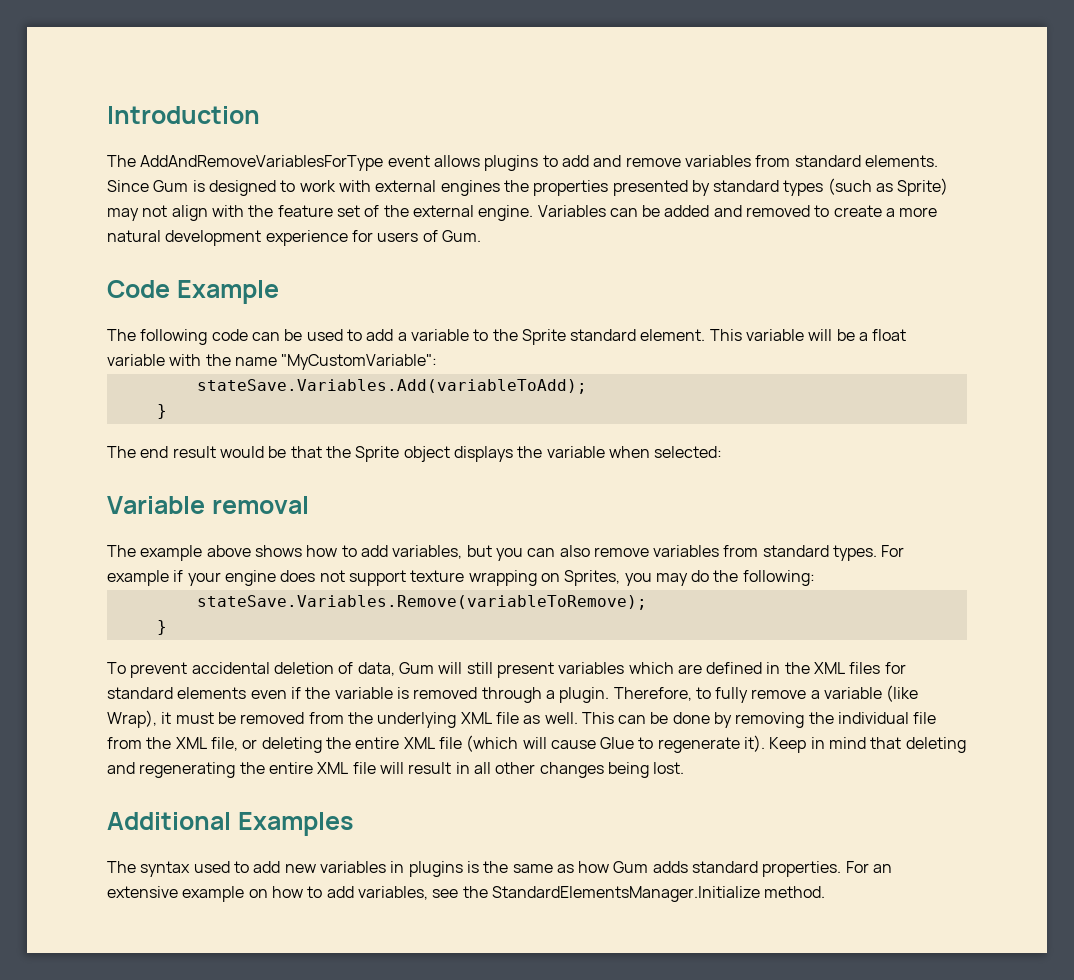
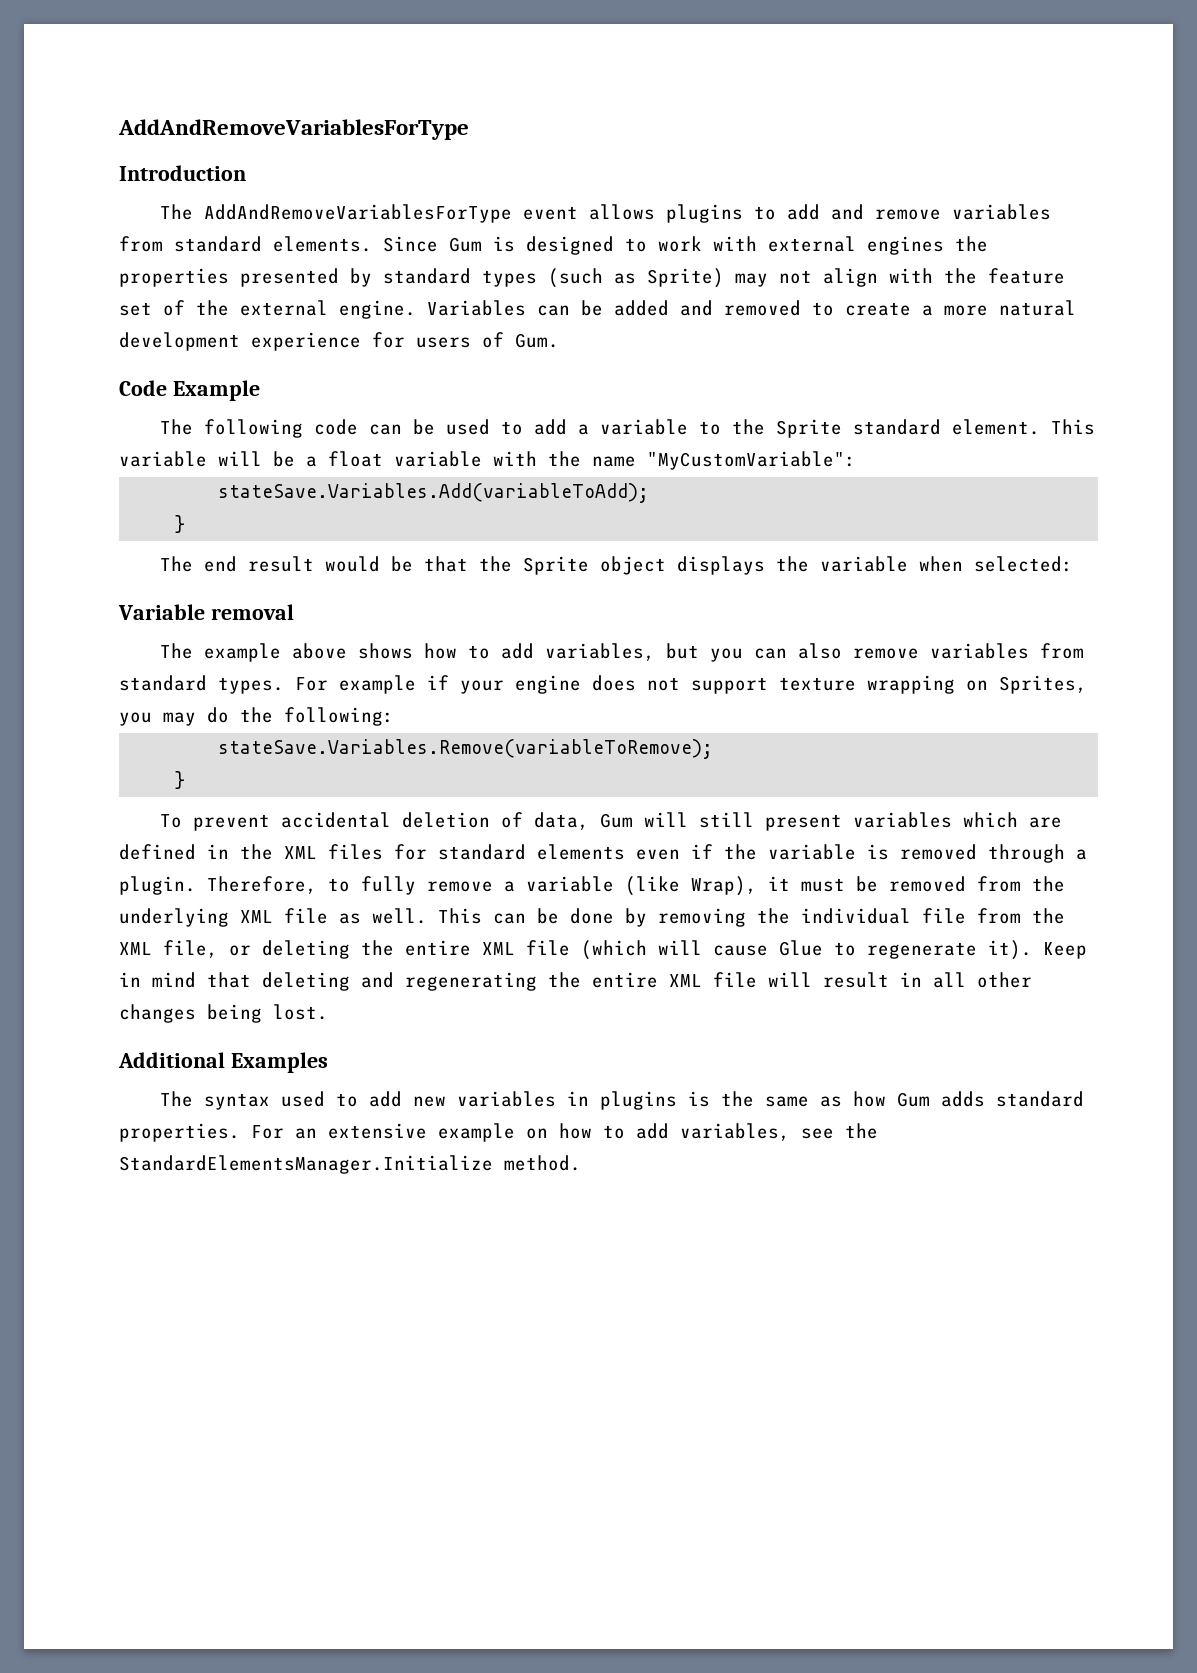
(107, 115) none -> [118,119,469,140] AddAndRemoveVariablesForType //

